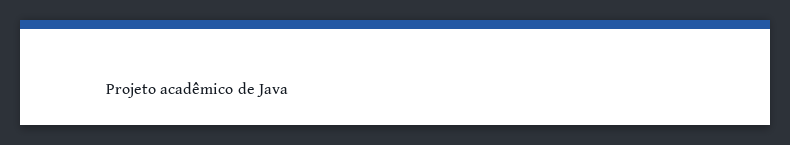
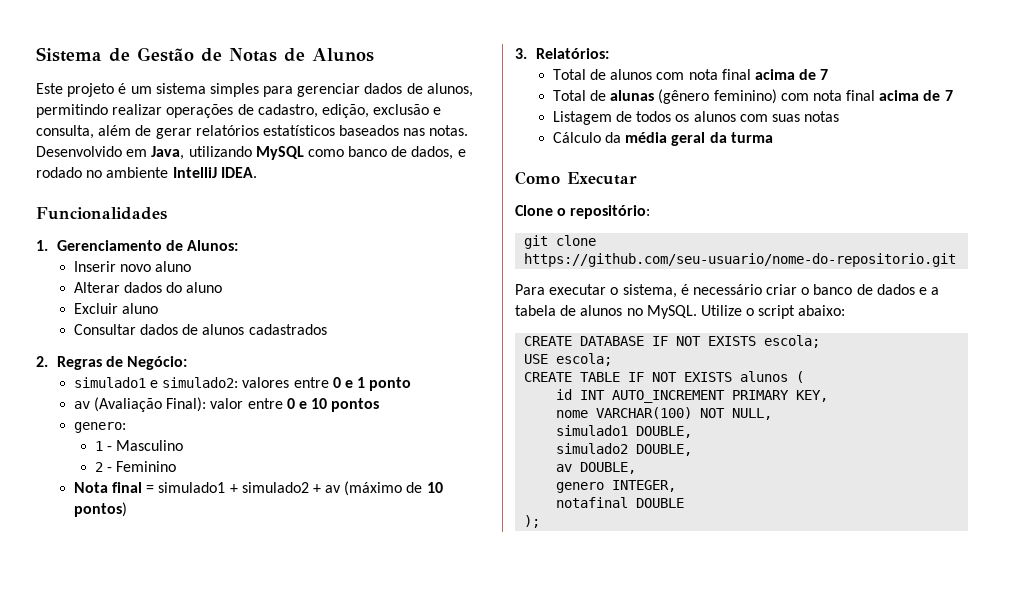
[106,82,288,98] Projeto acadêmico de Java -> [36,47,374,62] [36,83,473,97] [36,104,442,118] [36,125,469,139] [36,146,466,160] [36,167,257,178] [36,207,167,220] [36,240,239,251] [73,261,192,272] [73,282,223,293] [73,303,159,314] [73,324,327,335] [36,356,188,370] [73,377,412,391] [73,397,380,412] [73,422,126,433] [94,440,183,451] [94,461,176,472] [73,481,443,496] [73,502,127,517] [515,48,609,59] [552,69,829,80] [552,89,953,104] [552,111,840,125] [552,132,773,146] [515,171,637,185] [515,205,651,219] [524,235,597,249] [524,253,957,267] [515,284,940,298] [515,305,846,319] [524,335,821,348] [524,353,613,366] [524,371,805,383] [556,389,829,403] [556,407,773,420] [556,425,693,438] [556,443,693,456] [556,462,637,474] [556,480,677,493] [556,497,685,508] [524,515,541,528] Sistema de Gestão de Notas de Alunos // Este projeto é um sistema simples para gerenciar dados de alunos, permitindo realizar operações de cadastro, edição, exclusão e consulta, além de gerar relatórios estatísticos baseados nas notas. Desenvolvido em Java, utilizando MySQL como banco de dados, e rodado no ambiente IntelliJ IDEA. // Funcionalidades // 1. Gerenciamento de Alunos: // Inserir novo aluno // Alterar dados do aluno // Excluir aluno // Consultar dados de alunos cadastrados // 2. Regras de Negócio: // simulado1 e simulado2: valores entre 0 e 1 ponto // av (Avaliação Final): valor entre 0 e 10 pontos // genero: // 1 - Masculino // 2 - Feminino // Nota final = simulado1 + simulado2 + av (máximo de 10 pontos) // 3. Relatórios: // Total de alunos com nota final acima de 7 // Total de alunas (gênero feminino) com nota final acima de 7 // Listagem de todos os alunos com suas notas // Cálculo da média geral da turma // Como Executar // Clone o repositório: // git clone https://github.com/seu-usuario/nome-do-repositorio.git // Para executar o sistema, é necessário criar o banco de dados e a tabela de alunos no MySQL. Utilize o script abaixo: // CREATE DATABASE IF NOT EXISTS escola; // USE escola; // CREATE TABLE IF NOT EXISTS alunos ( // id INT AUTO_INCREMENT PRIMARY KEY, // nome VARCHAR(100) NOT NULL, // simulado1 DOUBLE, // simulado2 DOUBLE, // av DOUBLE, // genero INTEGER, // notafinal DOUBLE // );

